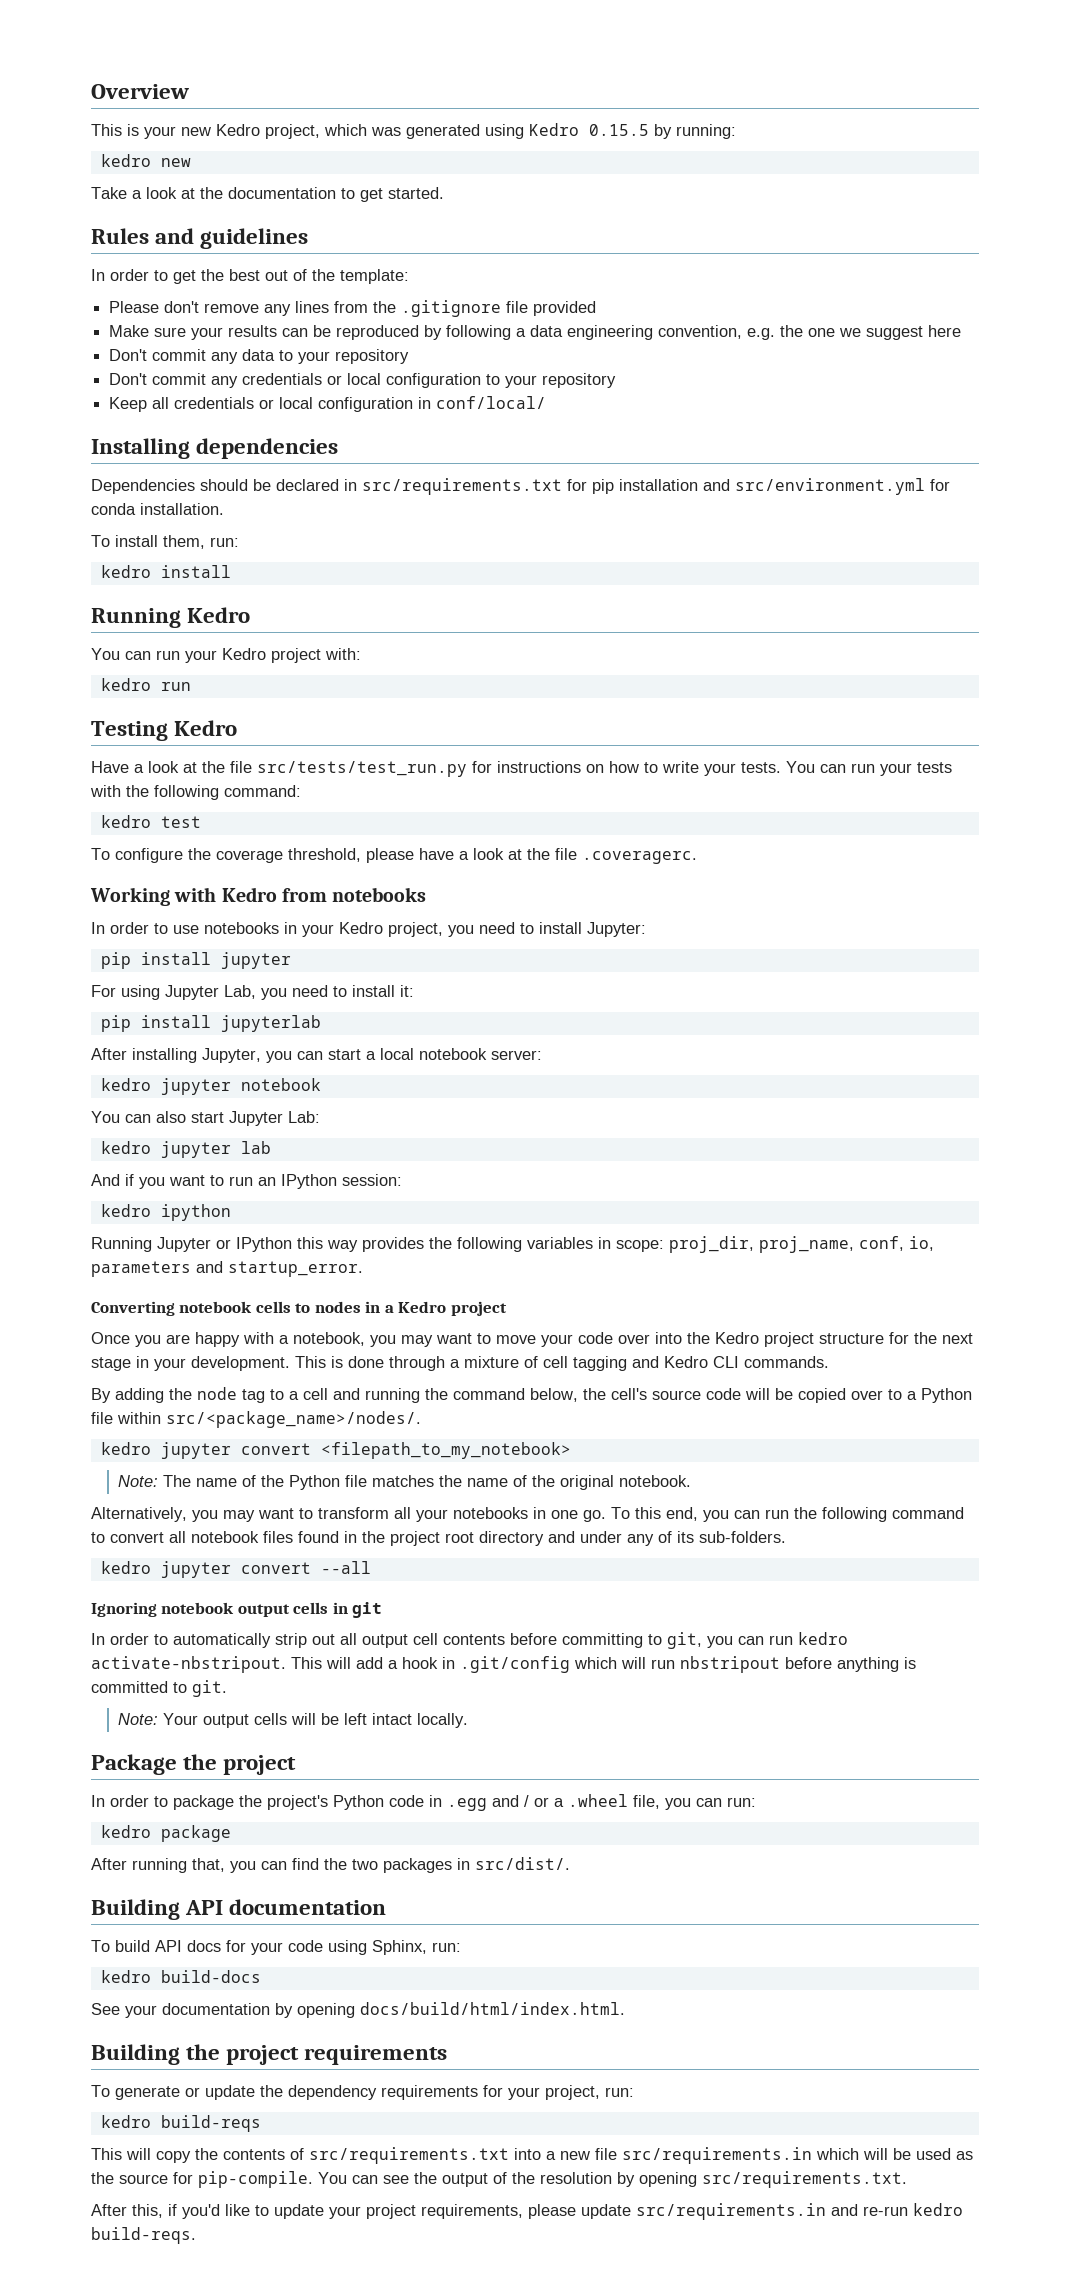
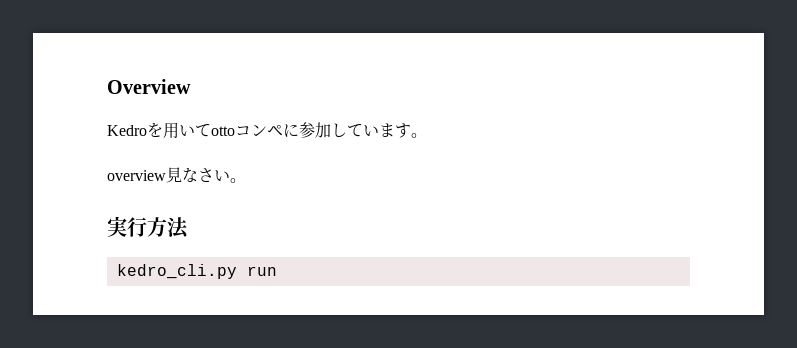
[91,123,736,139] [100,154,191,167] [91,187,444,202] [91,228,309,249] [91,269,409,284] [109,300,597,317] [109,325,962,340] [109,349,410,364] [109,373,617,388] [109,396,547,412] [91,438,339,459] [91,478,950,495] [91,503,224,515] [91,535,239,549] [100,565,231,578] [91,607,251,628] [91,648,361,663] [100,678,191,691] [91,720,238,741] [91,761,952,777] [90,785,301,800] [100,815,201,828] [91,848,697,864] [90,887,427,906] [91,922,646,937] [100,952,291,969] [91,985,414,1000] [100,1015,321,1032] [91,1048,542,1063] [100,1078,321,1095] [91,1111,320,1126] [100,1141,271,1158] [91,1174,402,1189] [100,1204,231,1221] [91,1236,934,1253] [91,1261,363,1277] [91,1301,507,1316] [91,1332,973,1347] [91,1356,829,1371] [91,1387,972,1403] [91,1411,421,1428] [100,1442,571,1459] [118,1475,692,1490] [91,1507,964,1522] [91,1531,786,1546] [100,1561,371,1578] [91,1602,383,1618] [91,1632,848,1649] [91,1656,916,1673] [91,1680,227,1697] [118,1713,469,1728] [91,1754,297,1775] [91,1794,756,1811] [100,1825,231,1842] [91,1857,570,1873] [91,1899,387,1920] [91,1940,461,1955] [100,1970,261,1983] [91,2002,625,2018] [91,2044,448,2065] [91,2085,634,2100] [100,2115,261,2132] [91,2147,973,2164] [91,2171,907,2188] [91,2203,963,2220] [91,2227,196,2244] This is your new Kedro project, which was generated using Kedro 0.15.5 by running: // kedro new // Take a look at the documentation to get started. // Rules and guidelines // In order to get the best out of the template: // Please don't remove any lines from the .gitignore file provided // Make sure your results can be reproduced by following a data engineering convention, e.g. the one we suggest here // Don't commit any data to your repository // Don't commit any credentials or local configuration to your repository // Keep all credentials or local configuration in conf/local/ // Installing dependencies // Dependencies should be declared in src/requirements.txt for pip installation and src/environment.yml for conda installation. // To install them, run: // kedro install // Running Kedro // You can run your Kedro project with: // kedro run // Testing Kedro // Have a look at the file src/tests/test_run.py for instructions on how to write your tests. You can run your tests with the following command: // kedro test // To configure the coverage threshold, please have a look at the file .coveragerc. // Working with Kedro from notebooks // In order to use notebooks in your Kedro project, you need to install Jupyter: // pip install jupyter // For using Jupyter Lab, you need to install it: // pip install jupyterlab // After installing Jupyter, you can start a local notebook server: // kedro jupyter notebook // You can also start Jupyter Lab: // kedro jupyter lab // And if you want to run an IPython session: // kedro ipython // Running Jupyter or IPython this way provides the following variables in scope: proj_dir, proj_name, conf, io, parameters and startup_error. // Converting notebook cells to nodes in a Kedro project // Once you are happy with a notebook, you may want to move your code over into the Kedro project structure for the next stage in your development. This is done through a mixture of cell tagging and Kedro CLI commands. // By adding the node tag to a cell and running the command below, the cell's source code will be copied over to a Python file within src/<package_name>/nodes/. // kedro jupyter convert <filepath_to_my_notebook> // Note: The name of the Python file matches the name of the original notebook. // Alternatively, you may want to transform all your notebooks in one go. To this end, you can run the following command to convert all notebook files found in the project root directory and under any of its sub-folders. // kedro jupyter convert --all // Ignoring notebook output cells in git // In order to automatically strip out all output cell contents before committing to git, you can run kedro activate-nbstripout. This will add a hook in .git/config which will run nbstripout before anything is committed to git. // Note: Your output cells will be left intact locally. // Package the project // In order to package the project's Python code in .egg and / or a .wheel file, you can run: // kedro package // After running that, you can find the two packages in src/dist/. // Building API documentation // To build API docs for your code using Sphinx, run: // kedro build-docs // See your documentation by opening docs/build/html/index.html. // Building the project requirements // To generate or update the dependency requirements for your project, run: // kedro build-reqs // This will copy the contents of src/requirements.txt into a new file src/requirements.in which will be used as the source for pip-compile. You can see the output of the resolution by opening src/requirements.txt. // After this, if you'd like to update your project requirements, please update src/requirements.in and re-run kedro build-reqs. -> [107,122,427,139] [107,167,246,183] [107,216,189,239] [116,264,277,279] Kedroを用いてottoコンペに参加しています。 // overview見なさい。 // 実行方法 // kedro_cli.py run

